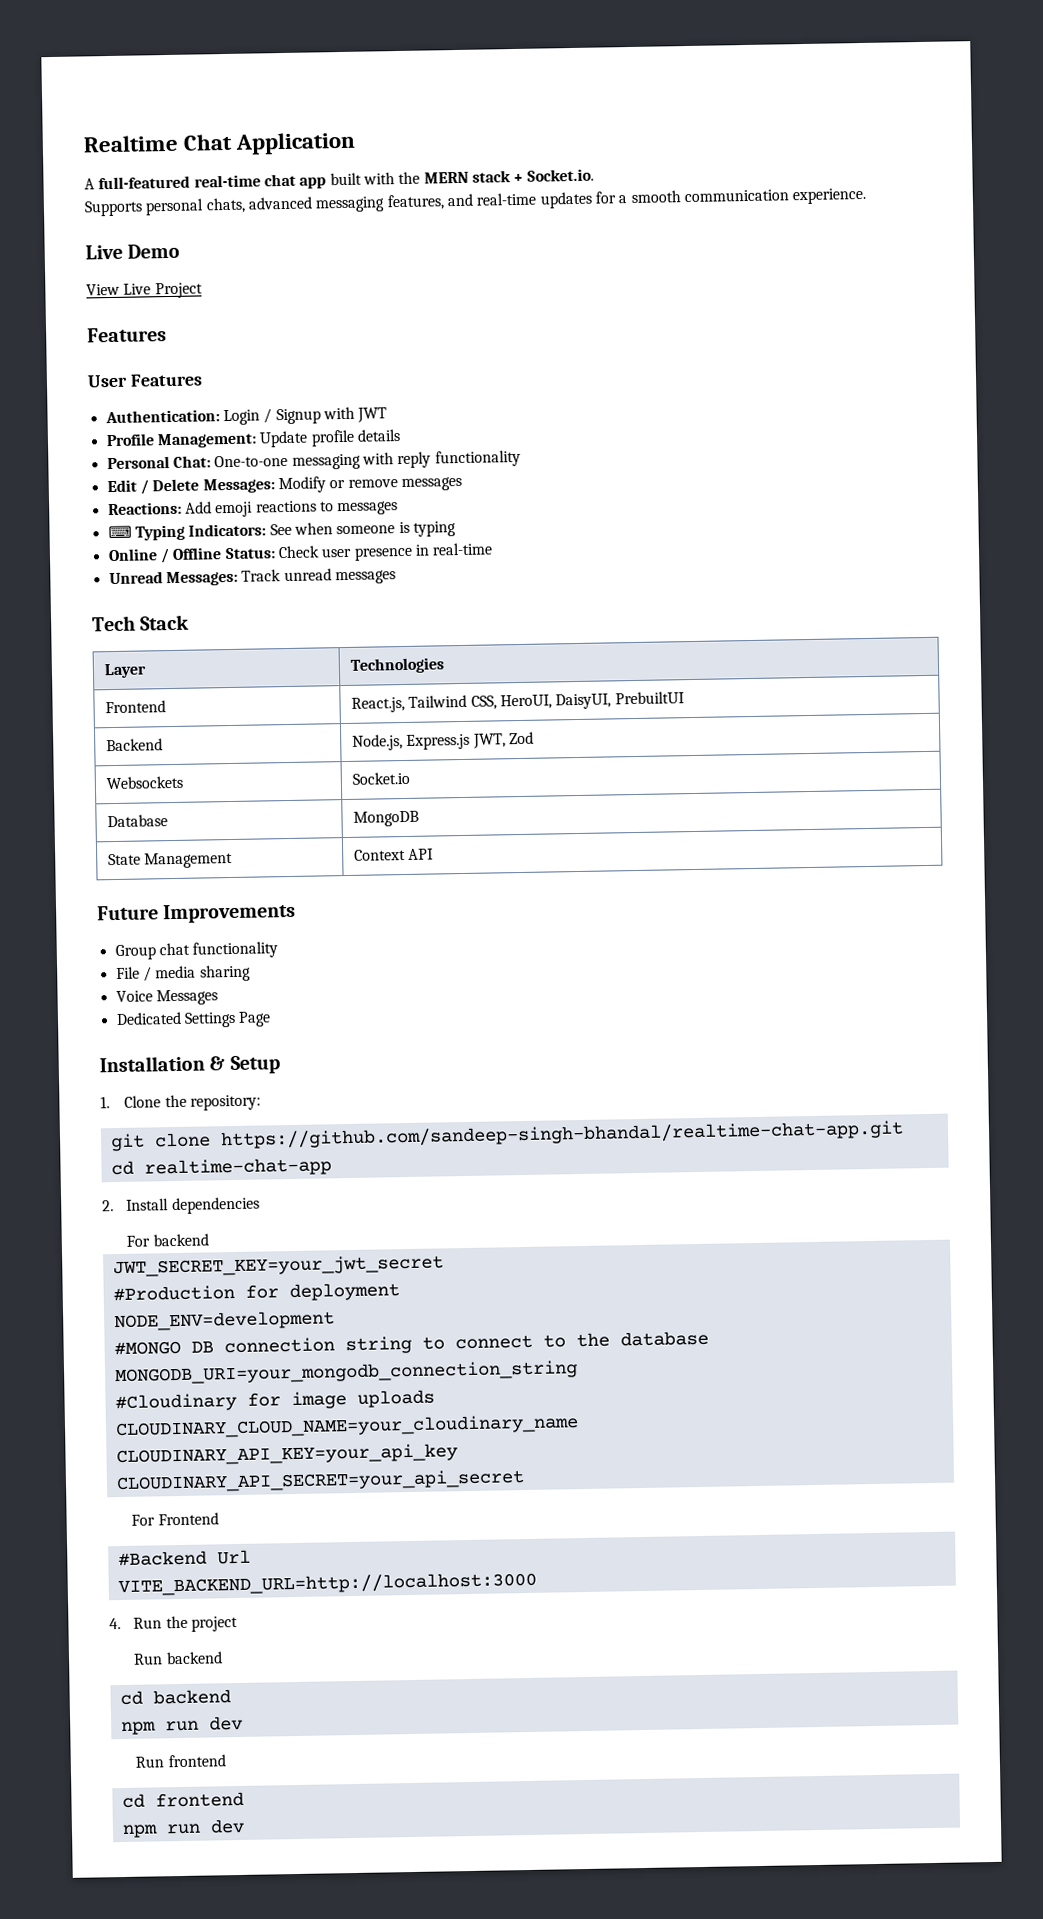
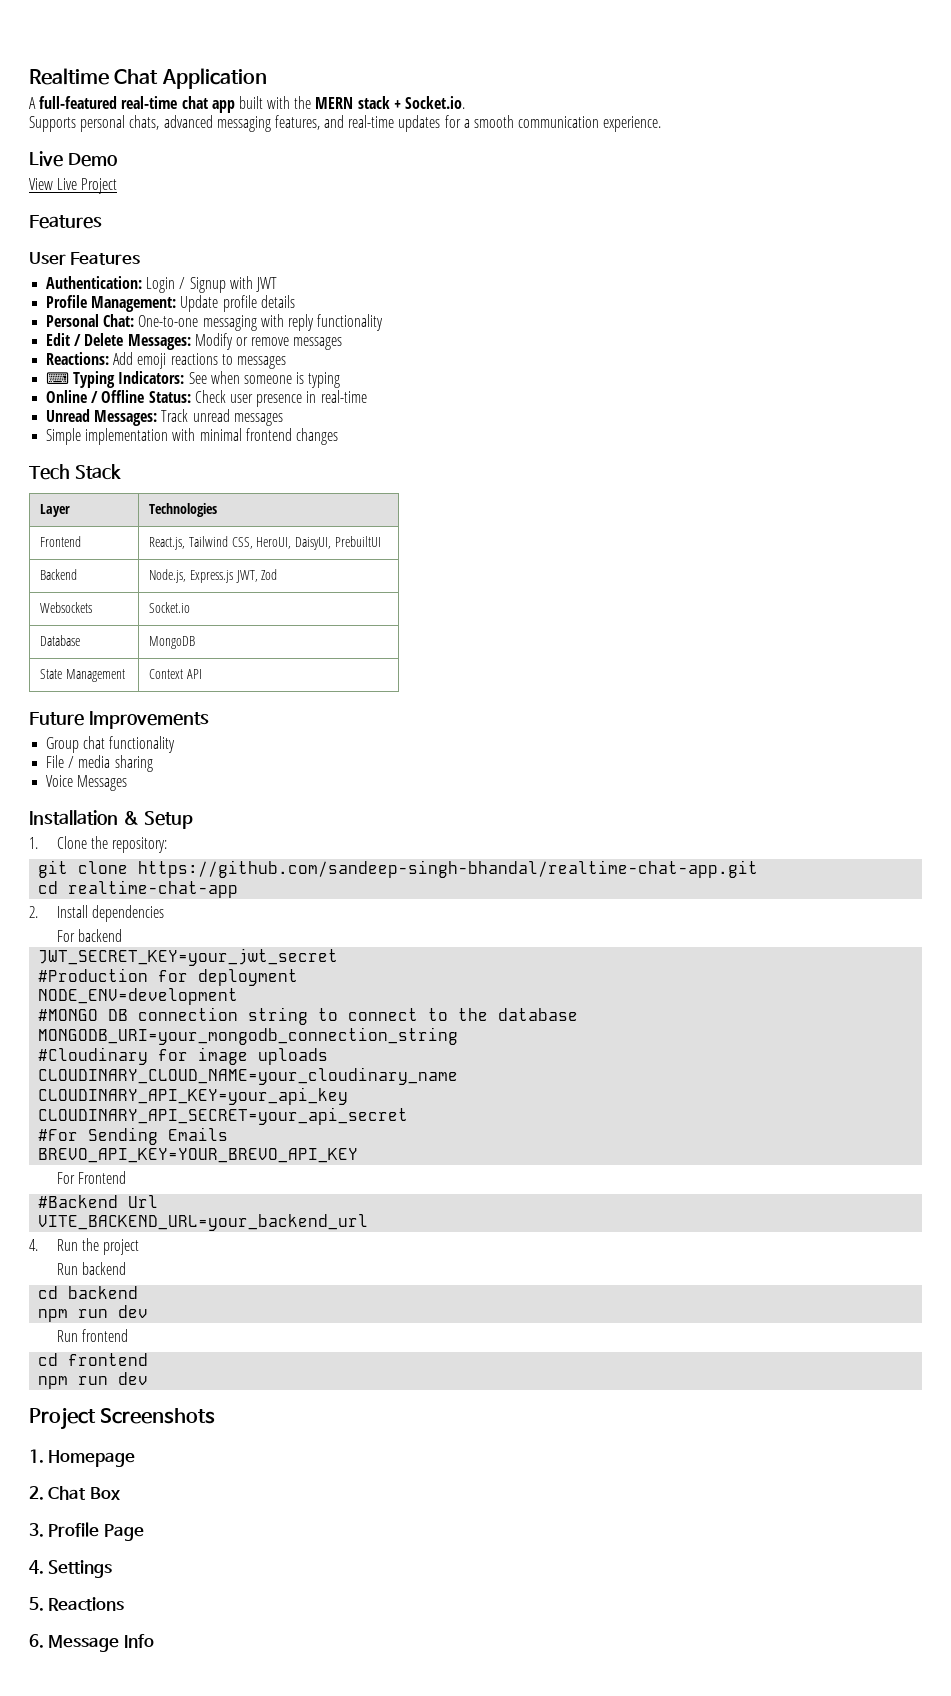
(396, 577) none -> [46,428,338,445] // Simple implementation with minimal frontend changes
[115,1011,272,1028] // Dedicated Settings Page -> (128, 783) none
(525, 1481) none -> [38,1127,229,1145] [38,1148,359,1163] // #For Sending Emails // BREVO_API_KEY=YOUR_BREVO_API_KEY
[117,1571,537,1597] VITE_BACKEND_URL=http://localhost:3000 -> [38,1214,369,1231] VITE_BACKEND_URL=your_backend_url
(245, 1826) none -> [29,1407,216,1430] [29,1449,136,1467] [29,1486,120,1500] [29,1522,144,1541] [29,1560,113,1578] [29,1597,125,1611] [29,1634,154,1652] // Project Screenshots // 1. Homepage // 2. Chat Box // 3. Profile Page // 4. Settings // 5. Reactions // 6. Message Info

